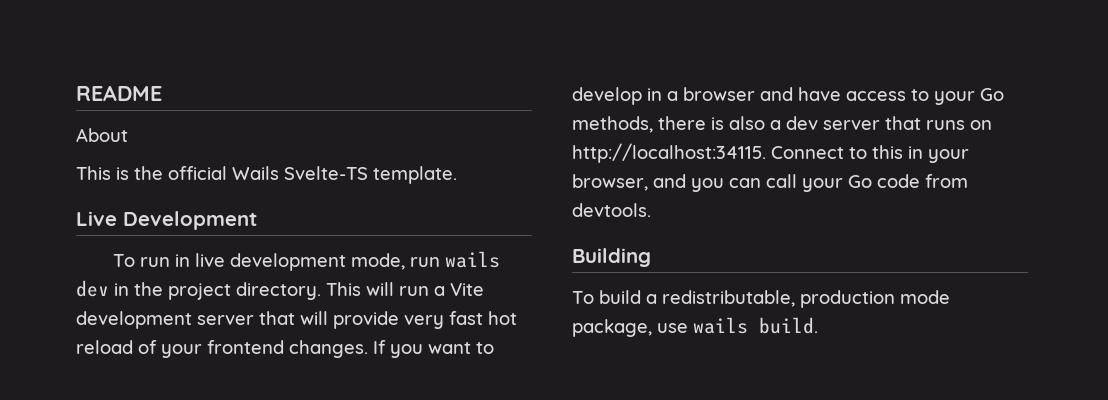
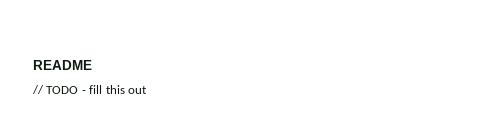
[76,128,128,142] [76,166,457,184] [76,211,257,230] [113,251,501,271] [76,280,484,300] [76,311,517,329] [76,340,494,358] [572,87,1004,105] [572,116,992,133] [572,143,969,163] [572,174,968,192] [572,203,651,217] [572,248,651,267] [572,290,950,308] [572,317,818,337] About // This is the official Wails Svelte-TS template. // Live Development // To run in live development mode, run wails dev in the project directory. This will run a Vite development server that will provide very fast hot reload of your frontend changes. If you want to develop in a browser and have access to your Go methods, there is also a dev server that runs on http://localhost:34115. Connect to this in your browser, and you can call your Go code from devtools. // Building // To build a redistributable, production mode package, use wails build. -> [32,85,147,94] // TODO - fill this out

